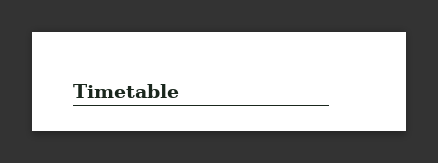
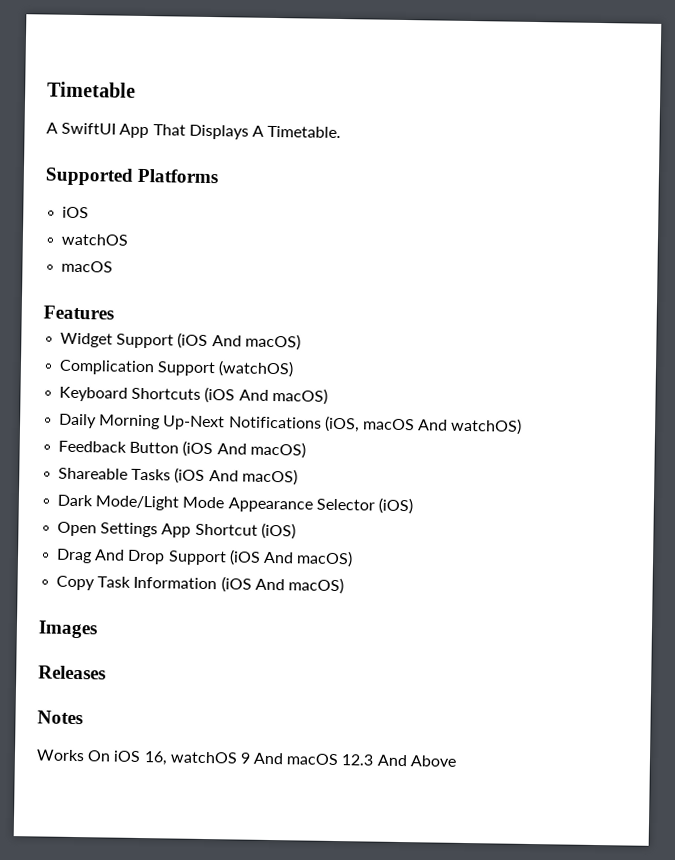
(179, 91) none -> [46,122,342,140] [45,167,219,186] [62,206,90,219] [61,233,129,246] [61,260,114,273] [43,305,114,320] [60,332,301,351] [59,359,295,378] [59,386,328,405] [59,413,523,435] [58,440,306,459] [58,467,298,486] [57,494,413,515] [57,521,296,540] [56,548,354,568] [56,575,344,595] [38,620,98,639] [38,665,106,680] [37,710,83,725] [36,749,457,767] // A SwiftUI App That Displays A Timetable. // Supported Platforms // iOS // watchOS // macOS // Features // Widget Support (iOS And macOS) // Complication Support (watchOS) // Keyboard Shortcuts (iOS And macOS) // Daily Morning Up-Next Notifications (iOS, macOS And watchOS) // Feedback Button (iOS And macOS) // Shareable Tasks (iOS And macOS) // Dark Mode/Light Mode Appearance Selector (iOS) // Open Settings App Shortcut (iOS) // Drag And Drop Support (iOS And macOS) // Copy Task Information (iOS And macOS) // Images // Releases // Notes // Works On iOS 16, watchOS 9 And macOS 12.3 And Above

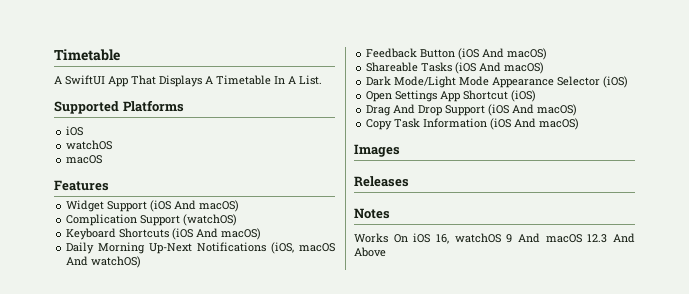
[267,125,342,139] Timetable. -> [216,75,322,85] Timetable In A List.

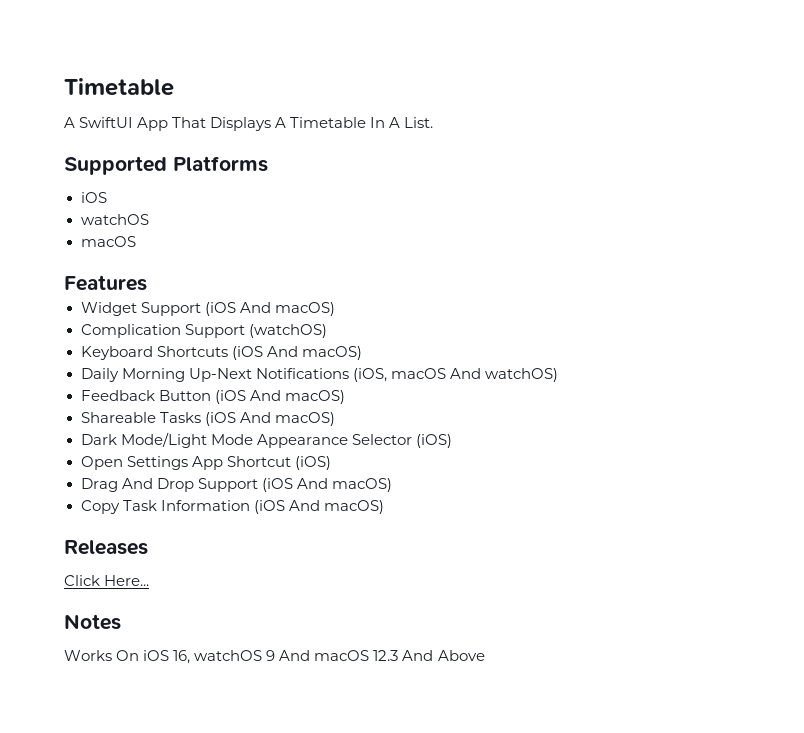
[354,144,400,157] [354,176,409,187] Images // Releases -> [64,540,148,555] [64,575,150,586] Releases // Click Here...

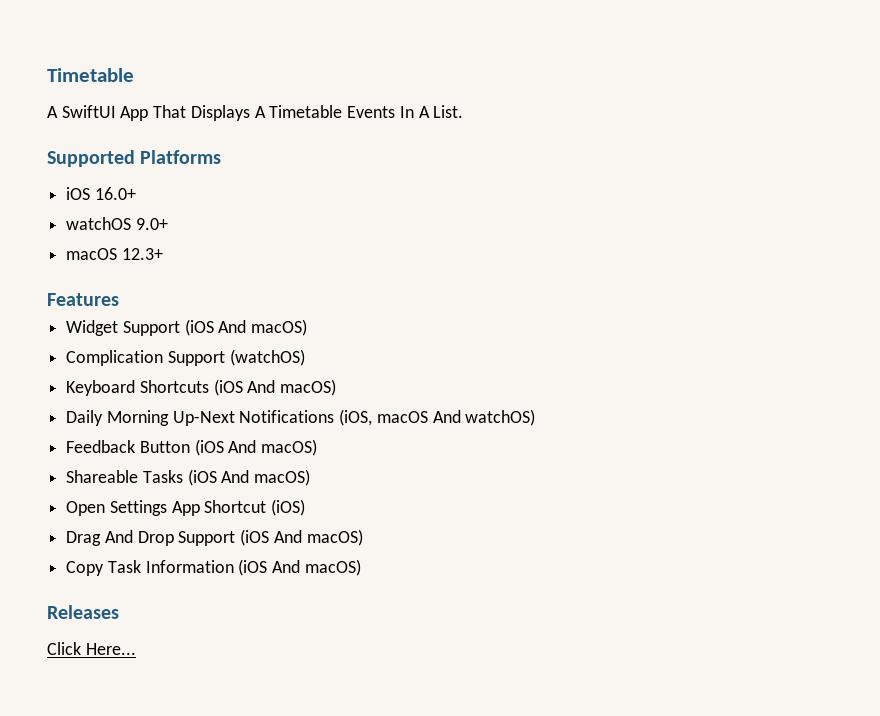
(367, 122) none -> [347,106,396,118] Events
[80,214,149,225] [80,236,136,247] // watchOS // macOS -> [94,187,136,200] [66,217,168,230] [66,248,163,260] 16.0+ // watchOS 9.0+ // macOS 12.3+
[80,432,452,448] // Dark Mode/Light Mode Appearance Selector (iOS) -> (311, 477) none
[64,614,121,630] [64,650,485,664] // Notes // Works On iOS 16, watchOS 9 And macOS 12.3 And Above -> (136, 649) none

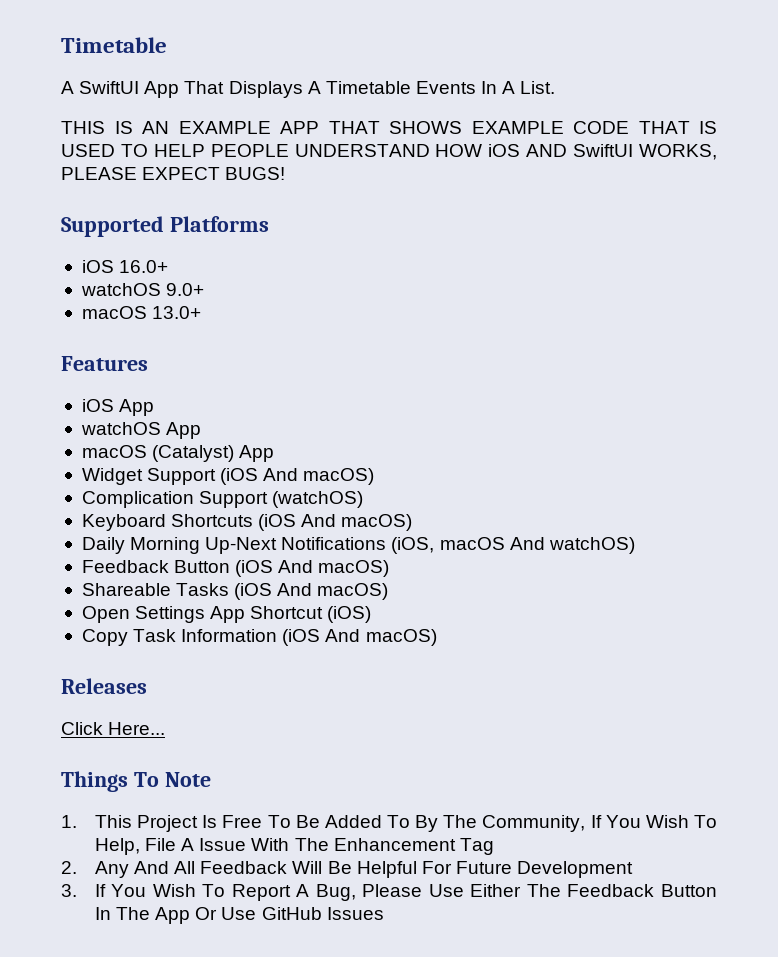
(464, 111) none -> [61,121,717,134] [61,144,718,160] [61,167,286,180] // THIS IS AN EXAMPLE APP THAT SHOWS EXAMPLE CODE THAT IS USED TO HELP PEOPLE UNDERSTAND HOW iOS AND SwiftUI WORKS, PLEASE EXPECT BUGS!
[121,248,163,260] 12.3+ -> [152,306,202,319] 13.0+
(119, 299) none -> [81,399,155,416] [80,422,202,439] [81,445,275,462] // iOS App // watchOS App // macOS (Catalyst) App
[66,529,363,546] // Drag And Drop Support (iOS And macOS) -> (372, 614) none
(136, 649) none -> [61,771,211,792] [61,815,717,832] [94,838,494,855] [61,861,634,878] [61,884,717,901] [94,907,384,924] // Things To Note // 1. This Project Is Free To Be Added To By The Community, If You Wish To Help, File A Issue With The Enhancement Tag // 2. Any And All Feedback Will Be Helpful For Future Development // 3. If You Wish To Report A Bug, Please Use Either The Feedback Button In The App Or Use GitHub Issues

